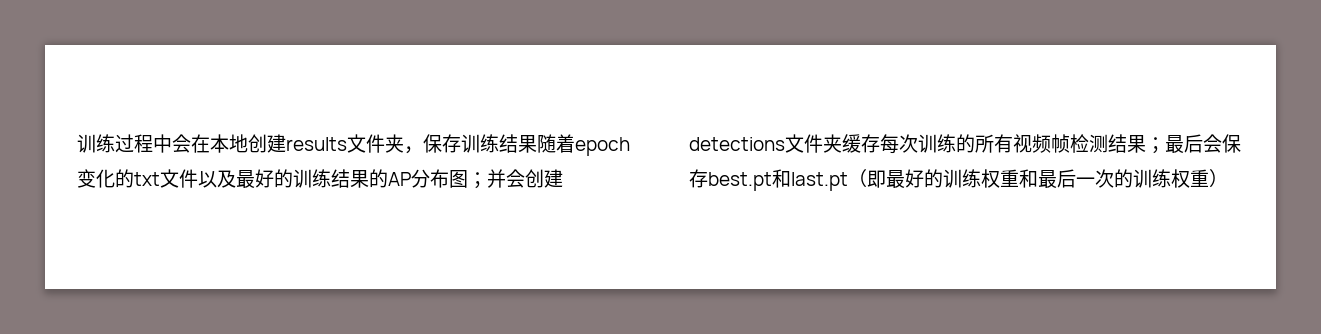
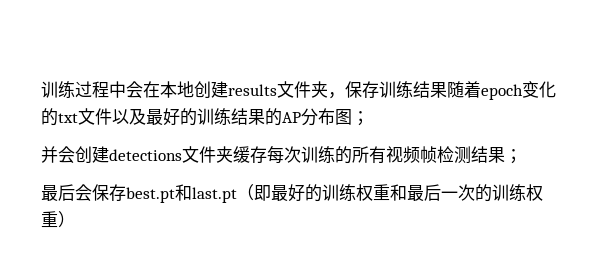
(487, 180) none -> (369, 118) //
(1165, 145) none -> (522, 156) //

